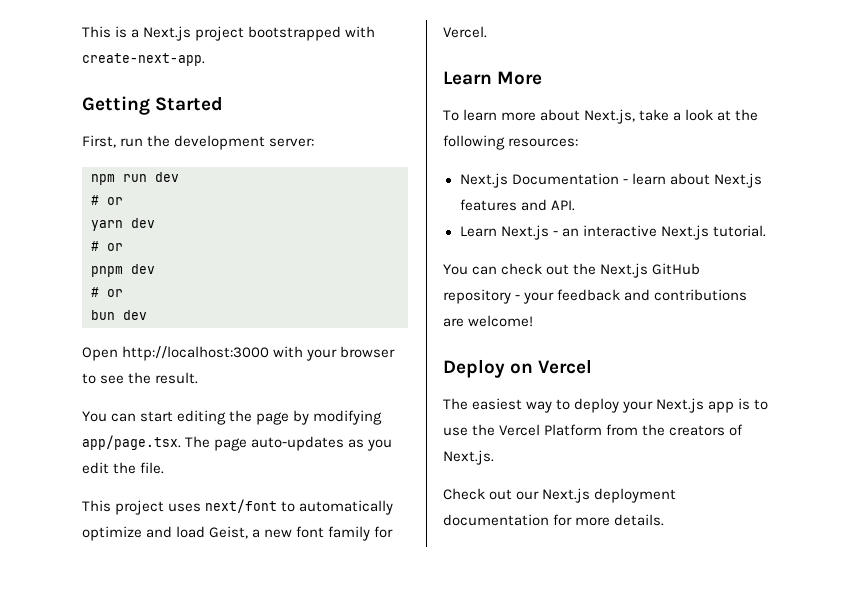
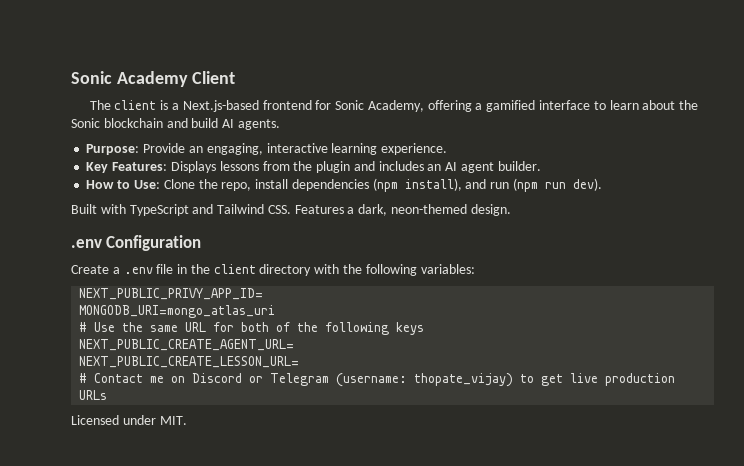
[82,26,376,41] [82,53,205,66] [82,96,224,115] [82,135,315,150] [91,172,179,185] [91,195,123,205] [91,218,155,231] [91,241,123,251] [91,264,155,277] [91,287,123,297] [91,310,147,320] [82,346,396,361] [82,372,199,384] [82,410,383,425] [82,435,393,451] [82,462,165,474] [82,499,394,515] [82,526,394,541] [443,26,487,38] [443,71,543,85] [443,109,759,124] [443,135,579,150] [459,173,762,188] [459,199,575,211] [459,225,766,240] [443,263,701,278] [443,289,748,304] [443,315,534,327] [443,359,593,378] [443,398,769,413] [443,424,744,436] [443,450,494,465] [443,488,677,503] [443,514,665,526] This is a Next.js project bootstrapped with create-next-app. // Getting Started // First, run the development server: // npm run dev // # or // yarn dev // # or // pnpm dev // # or // bun dev // Open http://localhost:3000 with your browser to see the result. // You can start editing the page by modifying app/page.tsx. The page auto-updates as you edit the file. // This project uses next/font to automatically optimize and load Geist, a new font family for Vercel. // Learn More // To learn more about Next.js, take a look at the following resources: // Next.js Documentation - learn about Next.js features and API. // Learn Next.js - an interactive Next.js tutorial. // You can check out the Next.js GitHub repository - your feedback and contributions are welcome! // Deploy on Vercel // The easiest way to deploy your Next.js app is to use the Vercel Platform from the creators of Next.js. // Check out our Next.js deployment documentation for more details. -> [71,71,236,87] [89,100,699,112] [71,118,280,130] [86,143,448,155] [86,161,541,173] [86,178,602,192] [71,204,511,216] [71,235,202,251] [71,264,475,276] [79,288,264,300] [79,305,276,318] [79,322,425,335] [79,339,295,351] [79,356,300,368] [79,373,676,387] [79,390,108,400] [71,415,187,425] Sonic Academy Client // The client is a Next.js-based frontend for Sonic Academy, offering a gamified interface to learn about the Sonic blockchain and build AI agents. // Purpose: Provide an engaging, interactive learning experience. // Key Features: Displays lessons from the plugin and includes an AI agent builder. // How to Use: Clone the repo, install dependencies (npm install), and run (npm run dev). // Built with TypeScript and Tailwind CSS. Features a dark, neon-themed design. // .env Configuration // Create a .env file in the client directory with the following variables: // NEXT_PUBLIC_PRIVY_APP_ID= // MONGODB_URI=mongo_atlas_uri // # Use the same URL for both of the following keys // NEXT_PUBLIC_CREATE_AGENT_URL= // NEXT_PUBLIC_CREATE_LESSON_URL= // # Contact me on Discord or Telegram (username: thopate_vijay) to get live production URLs // Licensed under MIT.

